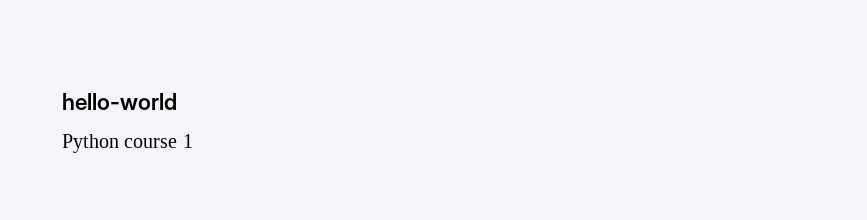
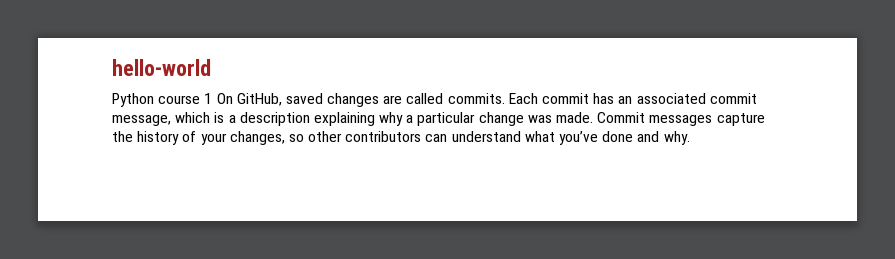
(193, 141) none -> [216,93,757,107] [112,112,765,126] [112,131,690,145] On GitHub, saved changes are called commits. Each commit has an associated commit message, which is a description explaining why a particular change was made. Commit messages capture the history of your changes, so other contributors can understand what you’ve done and why.

